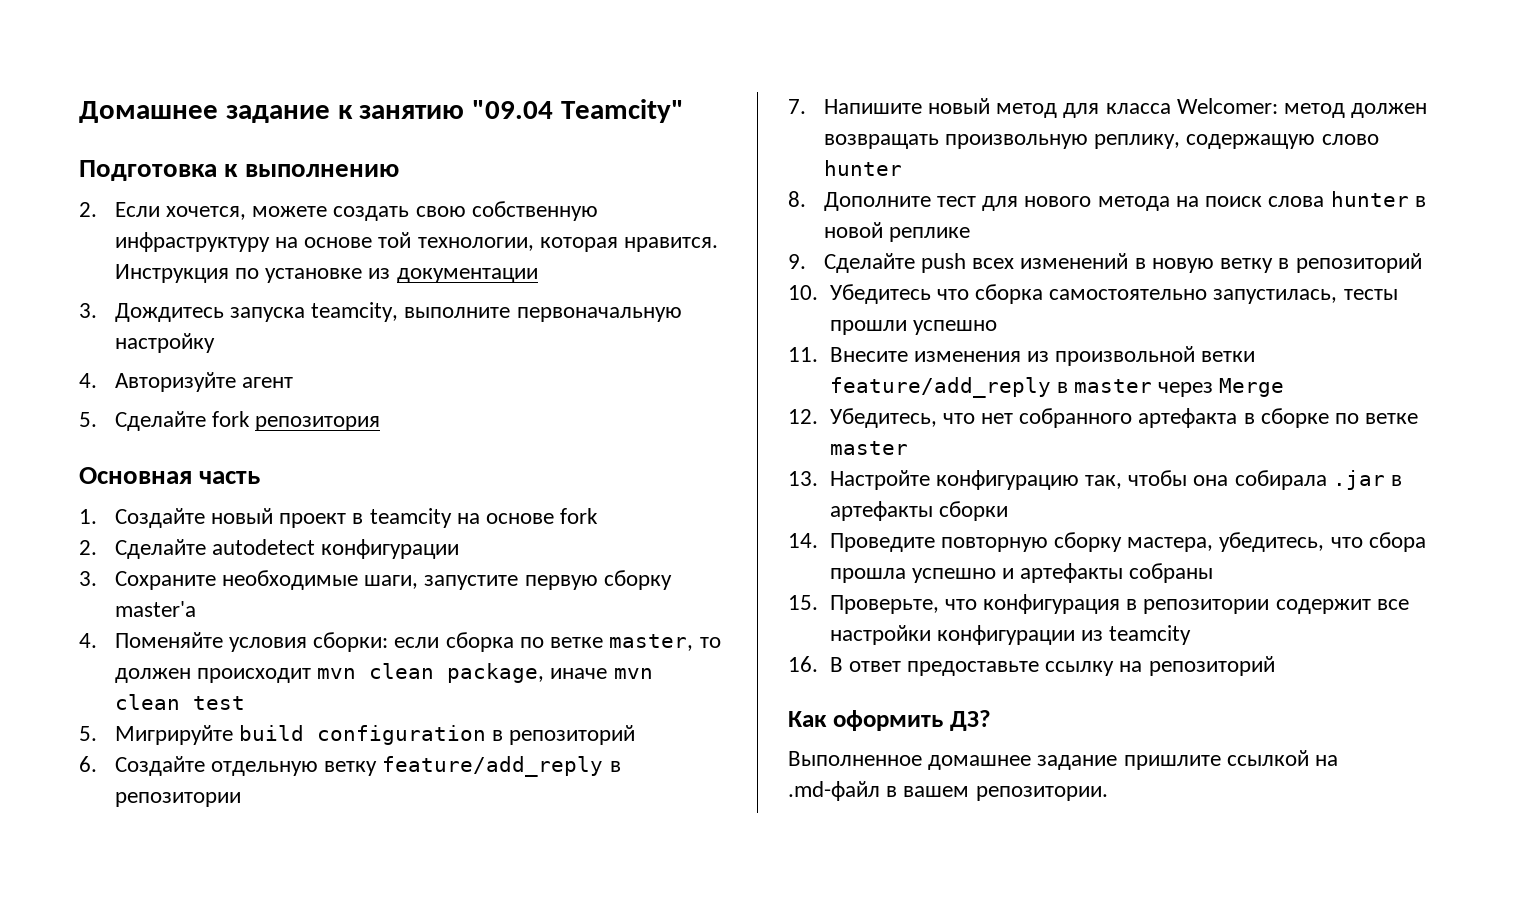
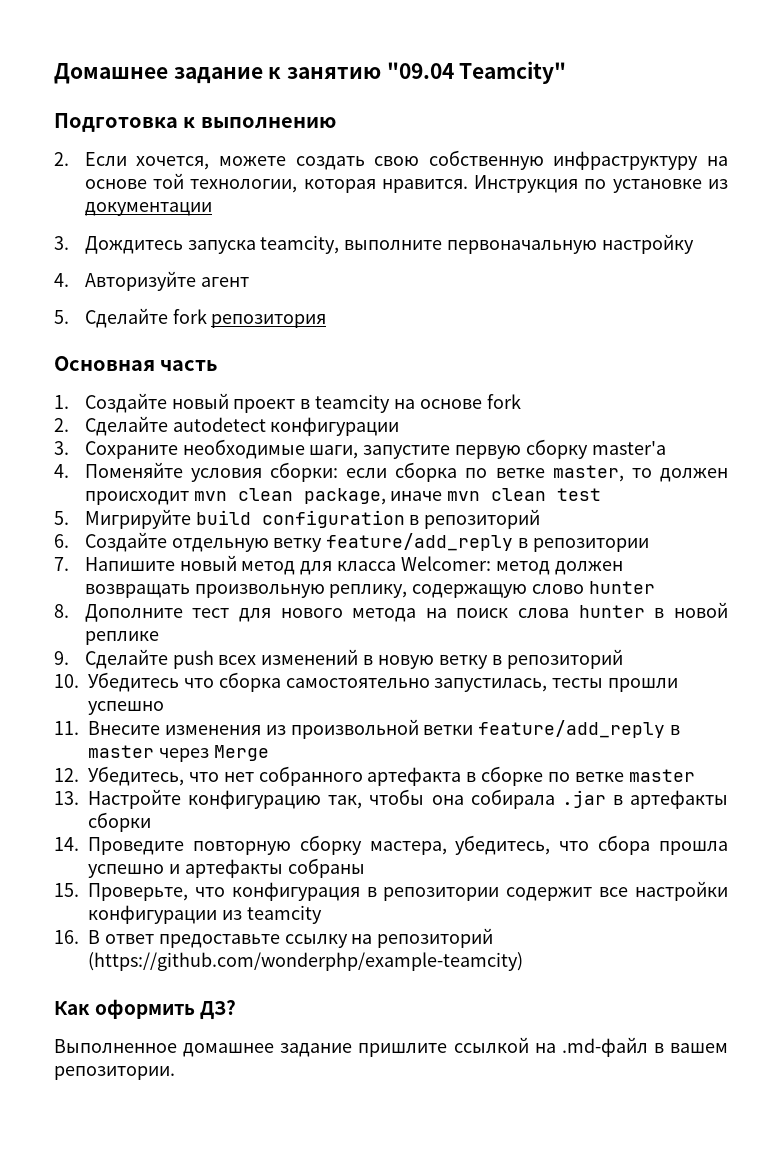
(1275, 666) none -> [88,952,523,971] (https://github.com/wonderphp/example-teamcity)

